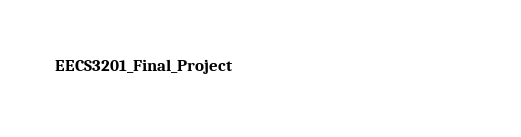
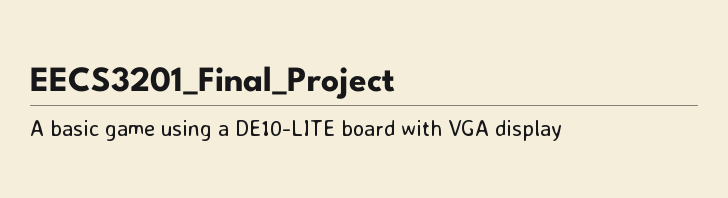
(233, 66) none -> [30,120,562,141] // A basic game using a DE10-LITE board with VGA display

